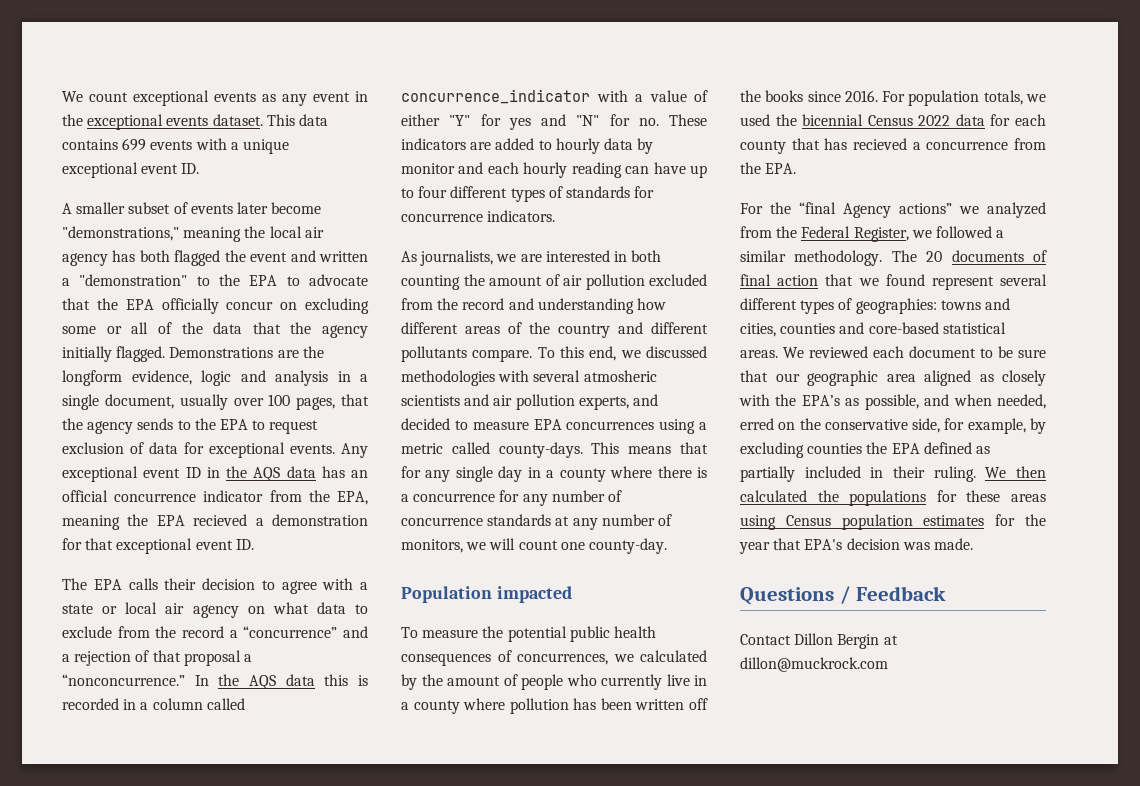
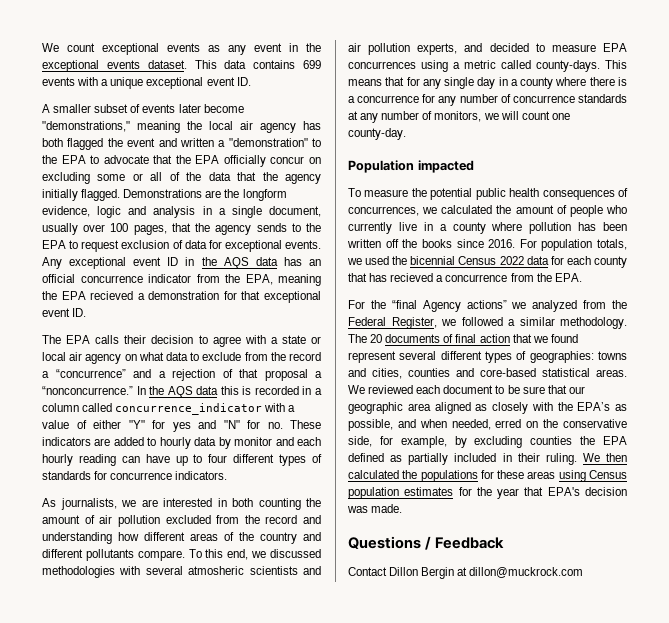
[401,674,417,690] by -> (493, 209) none

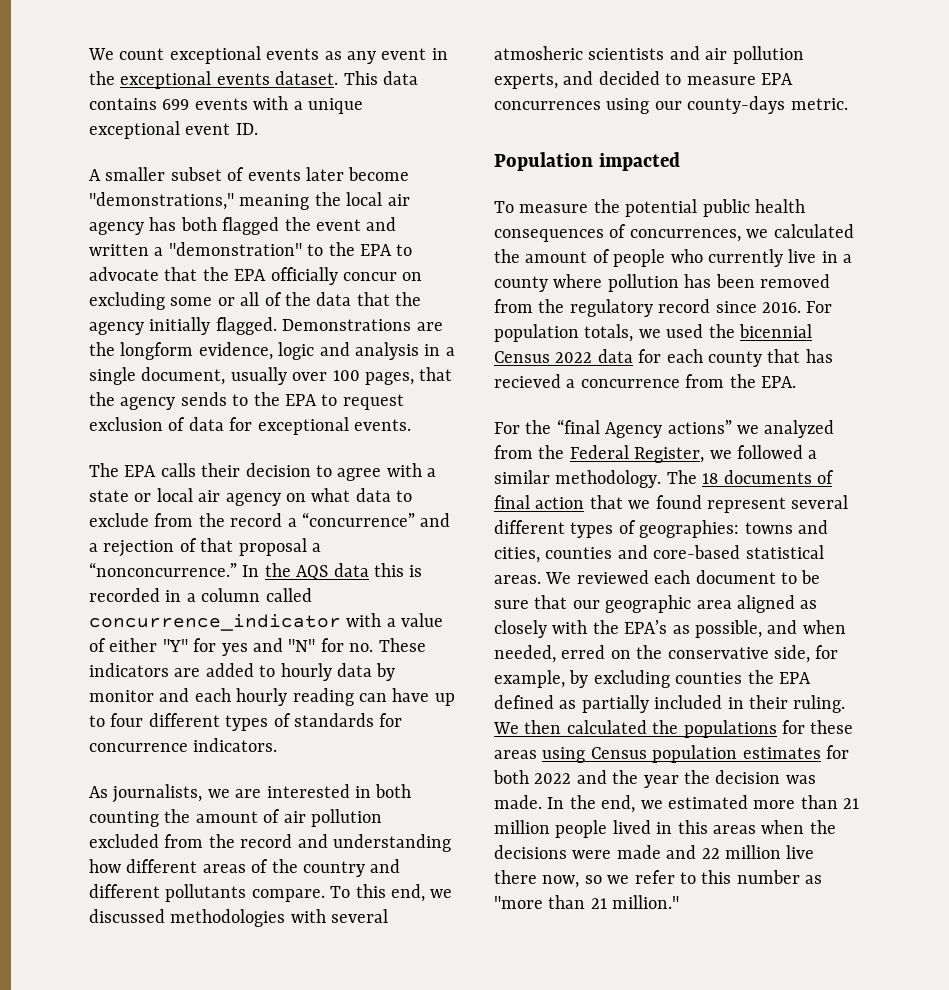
[42,257,321,269] [42,274,321,286] [42,291,321,303] [42,308,87,317] Any exceptional event ID in the AQS data has an official concurrence indicator from the EPA, meaning the EPA recieved a demonstration for that exceptional event ID. -> (411, 425) none
[453,60,627,72] [348,77,627,89] [348,94,627,106] [348,111,570,123] [348,128,406,140] a metric called county-days. This means that for any single day in a county where there is a concurrence for any number of concurrence standards at any number of monitors, we will count one county-day. -> [654,96,848,114] our county-days metric.
[347,239,452,248] written off the books -> [760,274,830,288] [494,299,711,317] removed from the regulatory record
[370,334,383,343] 20 -> [702,473,719,484] 18
[476,487,627,499] [347,504,403,513] [348,536,505,550] [348,567,584,579] the year that EPA's decision was made. // Questions / Feedback // Contact Dillon Bergin at dillon@muckrock.com -> [493,770,816,788] [494,795,860,813] [494,820,836,838] [494,845,815,859] [494,870,823,888] [494,895,680,909] both 2022 and the year the decision was made. In the end, we estimated more than 21 million people lived in this areas when the decisions were made and 22 million live there now, so we refer to this number as "more than 21 million."

